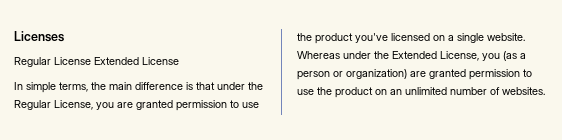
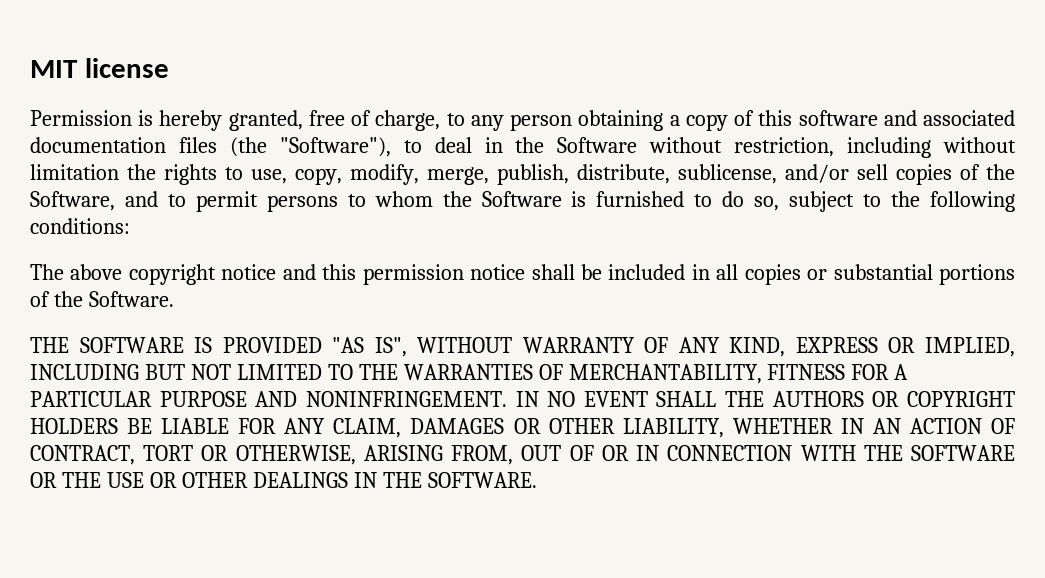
[14,31,64,42] [14,57,179,67] [14,82,263,93] [14,100,259,111] [297,33,525,44] [297,51,526,61] [297,69,532,80] [297,87,545,98] Licenses // Regular License Extended License // In simple terms, the main difference is that under the Regular License, you are granted permission to use the product you've licensed on a single website. Whereas under the Extended License, you (as a person or organization) are granted permission to use the product on an unlimited number of websites. -> [30,58,169,78] [30,110,1016,131] [30,137,1016,158] [30,164,1015,185] [30,191,1016,212] [30,218,130,234] [30,264,1015,285] [30,291,174,307] [30,337,1016,357] [30,364,909,384] [30,391,1015,407] [30,418,1015,438] [30,445,1016,465] [30,472,537,488] MIT license // Permission is hereby granted, free of charge, to any person obtaining a copy of this software and associated documentation files (the "Software"), to deal in the Software without restriction, including without limitation the rights to use, copy, modify, merge, publish, distribute, sublicense, and/or sell copies of the Software, and to permit persons to whom the Software is furnished to do so, subject to the following conditions: // The above copyright notice and this permission notice shall be included in all copies or substantial portions of the Software. // THE SOFTWARE IS PROVIDED "AS IS", WITHOUT WARRANTY OF ANY KIND, EXPRESS OR IMPLIED, INCLUDING BUT NOT LIMITED TO THE WARRANTIES OF MERCHANTABILITY, FITNESS FOR A PARTICULAR PURPOSE AND NONINFRINGEMENT. IN NO EVENT SHALL THE AUTHORS OR COPYRIGHT HOLDERS BE LIABLE FOR ANY CLAIM, DAMAGES OR OTHER LIABILITY, WHETHER IN AN ACTION OF CONTRACT, TORT OR OTHERWISE, ARISING FROM, OUT OF OR IN CONNECTION WITH THE SOFTWARE OR THE USE OR OTHER DEALINGS IN THE SOFTWARE.

